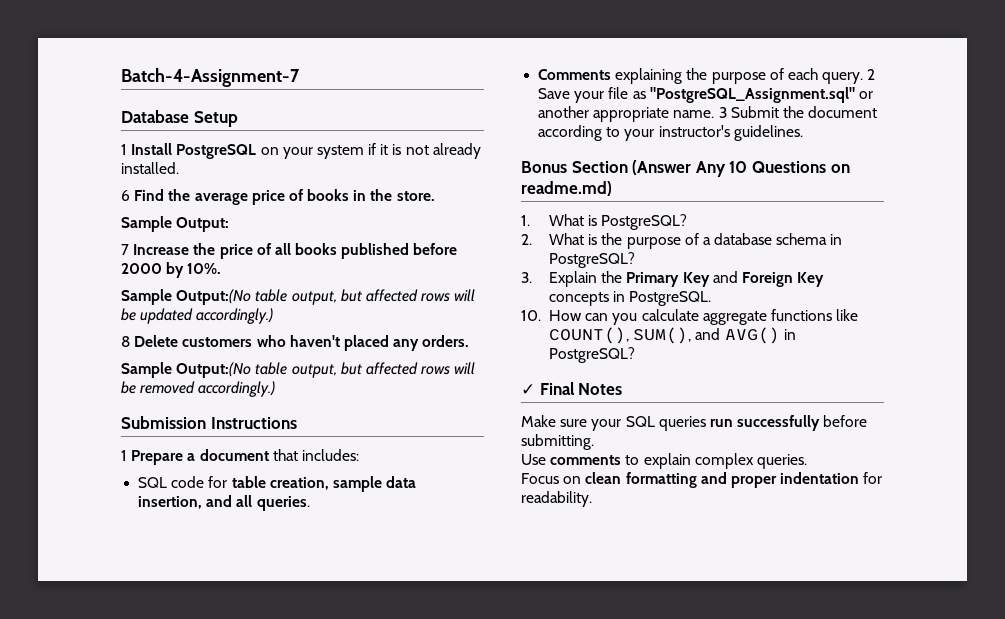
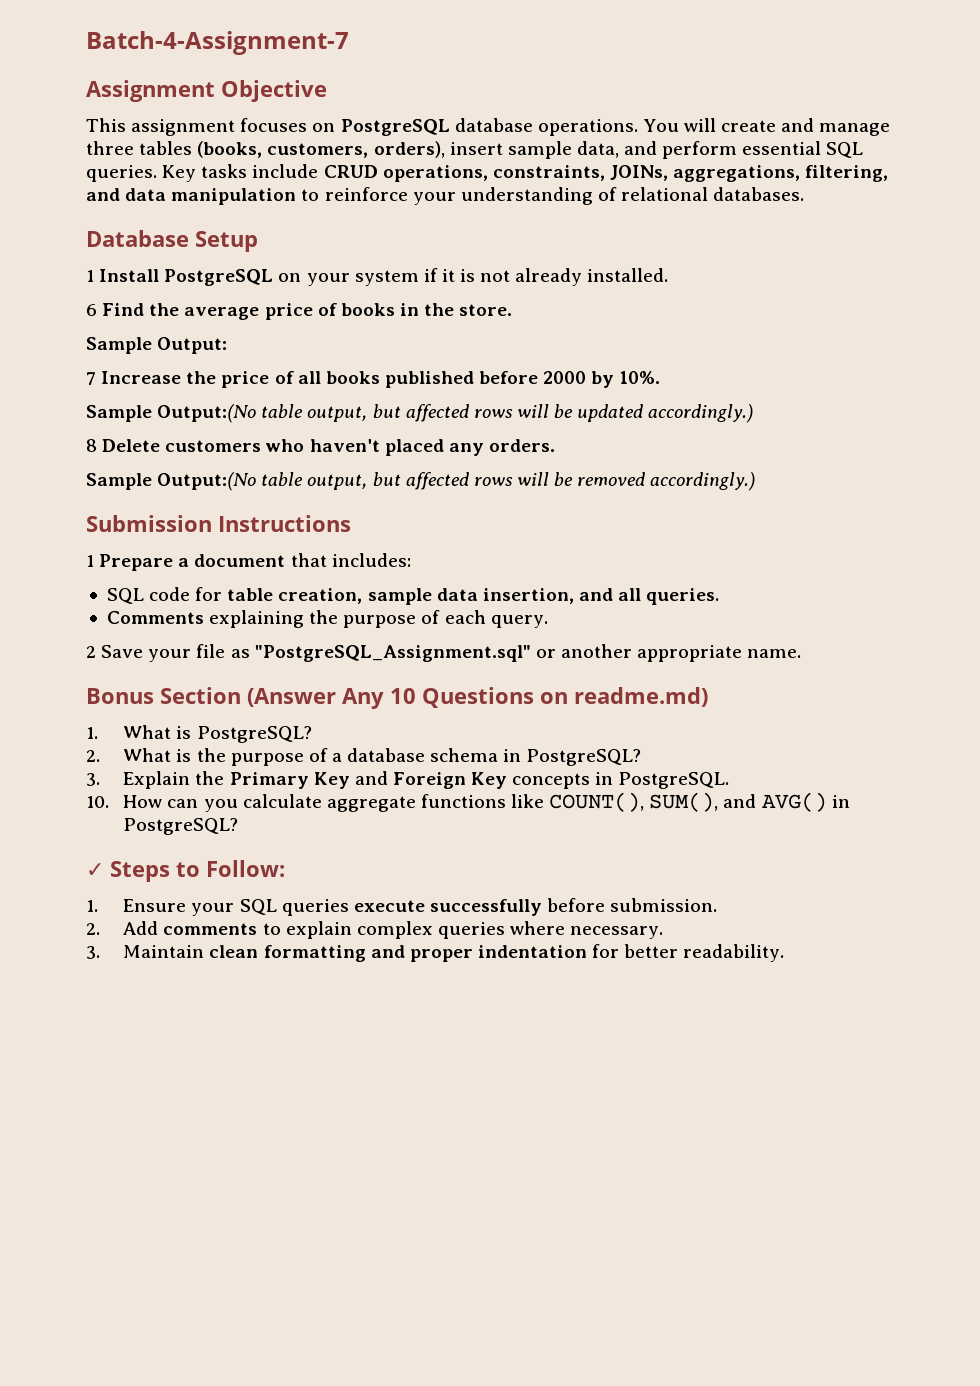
(300, 77) none -> [86,80,327,102] [86,118,891,136] [86,141,864,159] [86,164,889,182] [86,187,805,205] // Assignment Objective // This assignment focuses on PostgreSQL database operations. You will create and manage three tables (books, customers, orders), insert sample data, and perform essential SQL queries. Key tasks include CRUD operations, constraints, JOINs, aggregations, filtering, and data manipulation to reinforce your understanding of relational databases.
(864, 78) none -> (548, 621) //
[718,106,878,118] [538,125,803,141] 3 Submit the document according to your instructor's guidelines. -> (802, 653) none
[539,382,623,395] [521,415,588,427] Final Notes // Make sure -> [110,860,285,882] [86,899,187,912] Steps to Follow: // 1. Ensure
[709,419,733,427] run -> [353,900,425,912] execute
[521,434,594,450] [521,454,546,465] submitting. // Use -> [610,898,718,912] [86,921,159,935] submission. // 2. Add
[756,454,807,469] [521,473,582,484] queries. // Focus on -> [437,921,664,939] [86,945,205,959] queries where necessary. // 3. Maintain
(883, 478) none -> [624,944,679,958] better

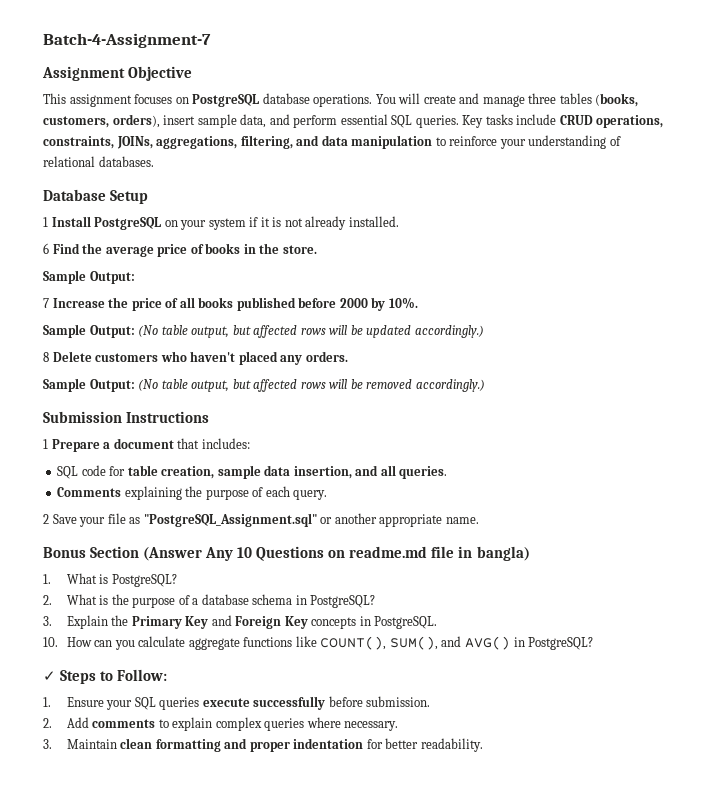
[157,404,257,423] Output:(No -> [89,325,159,338] Output: (No
[157,472,257,491] Output:(No -> [89,379,159,392] Output: (No
[574,687,708,707] readme.md) -> [349,546,530,561] readme.md file in bangla)

